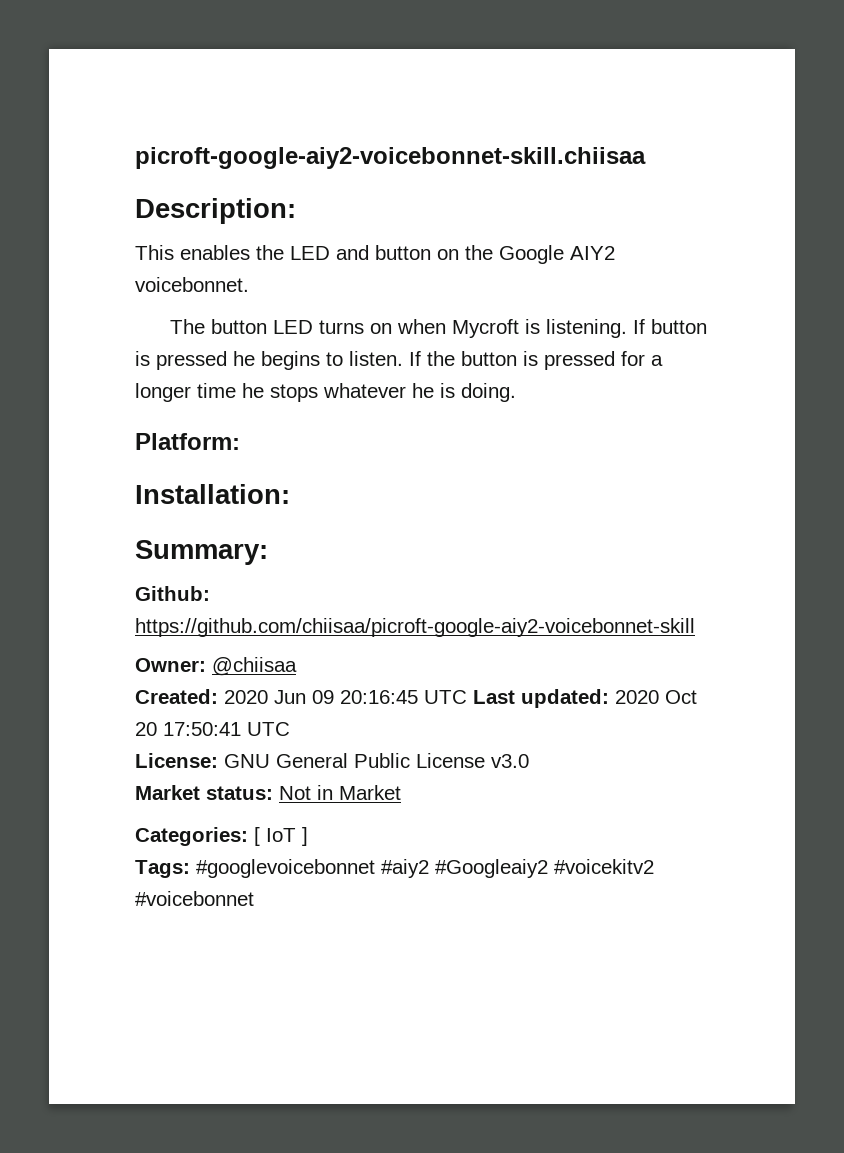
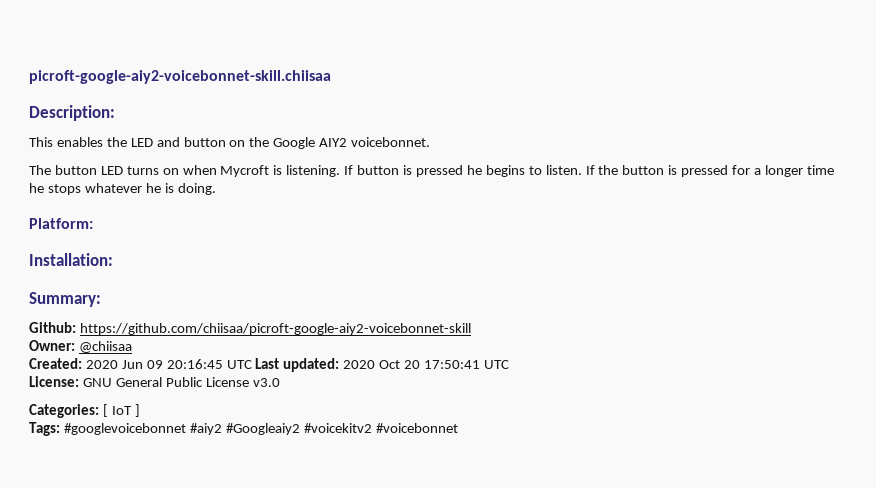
[135,785,401,800] // Market status: Not in Market -> (280, 382) none

